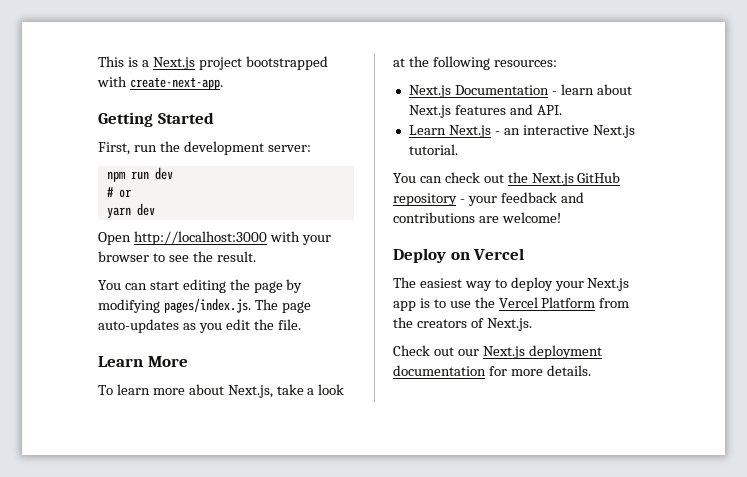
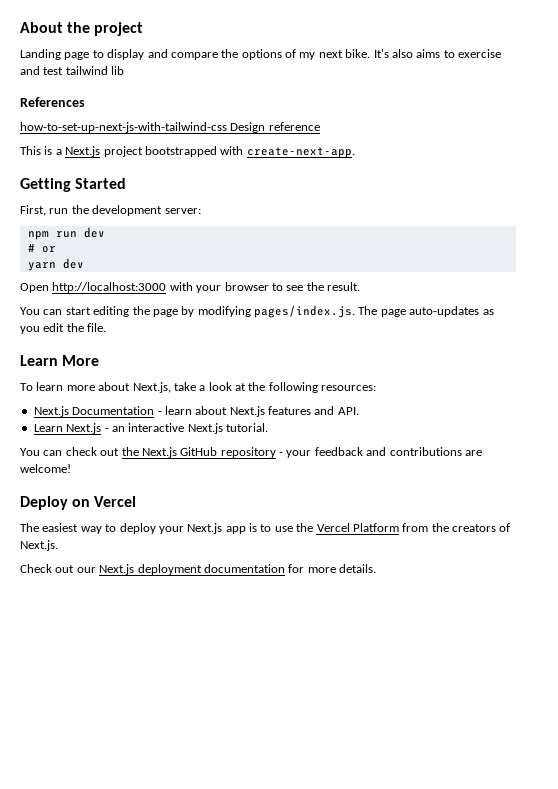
(98, 61) none -> [20,22,144,36] [20,49,501,60] [20,66,125,75] [20,97,85,107] [20,122,320,133] About the project // Landing page to display and compare the options of my next bike. It's also aims to exercise and test tailwind lib // References // how-to-set-up-next-js-with-tailwind-css Design reference //

